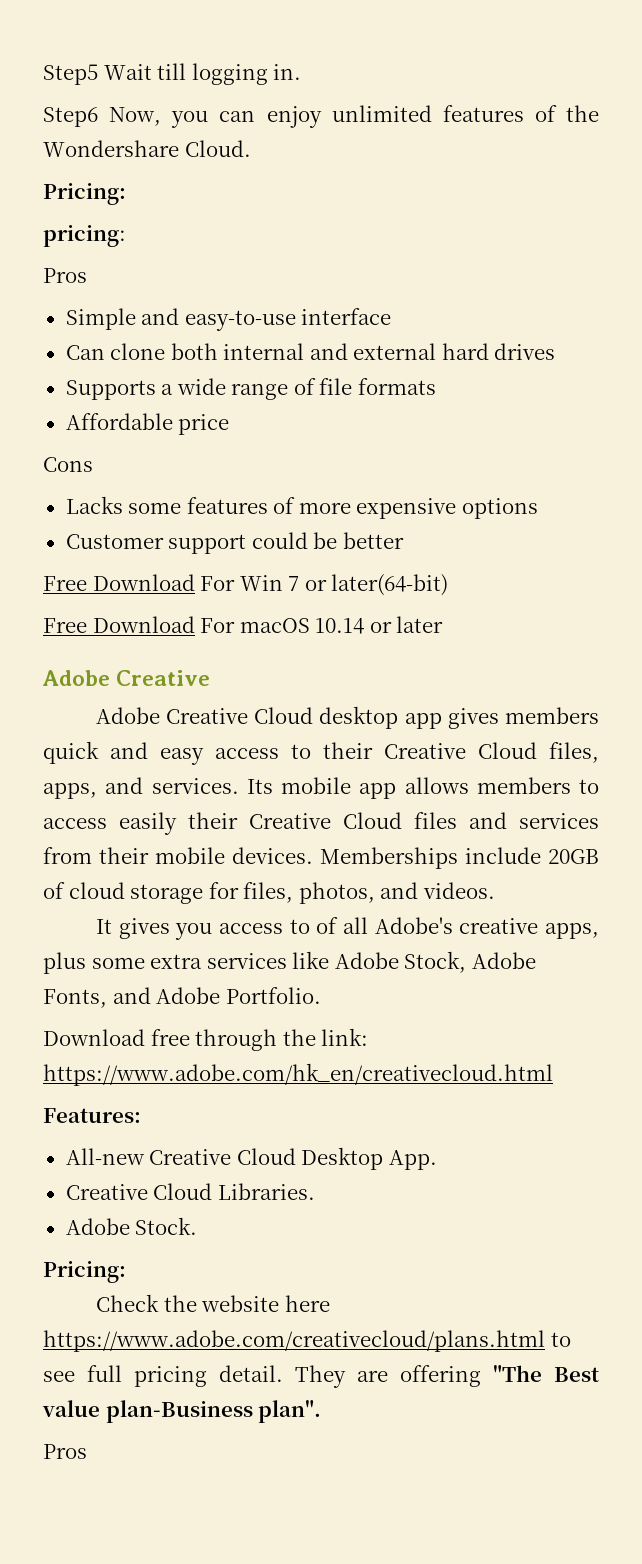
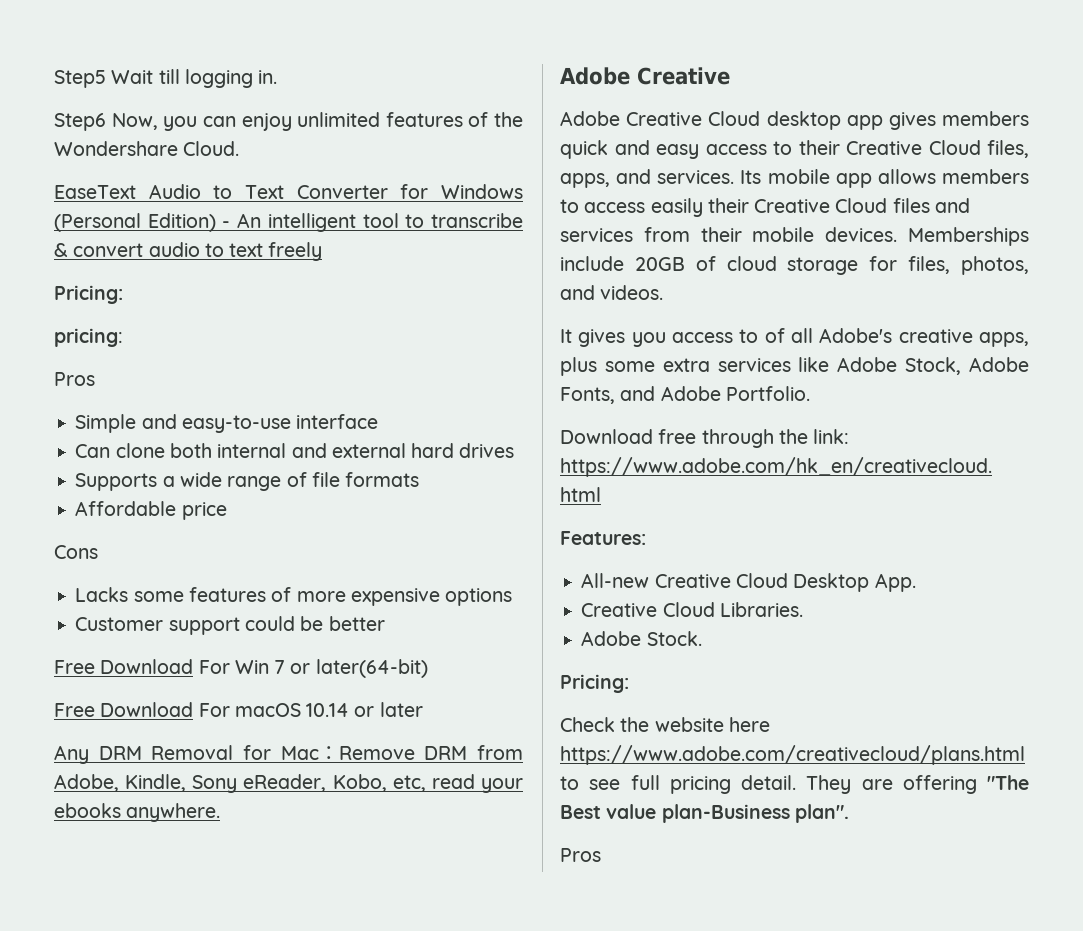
(251, 148) none -> [54,184,523,199] [54,213,523,232] [54,242,323,261] // EaseText Audio to Text Converter for Windows (Personal Edition) - An intelligent tool to transcribe & convert audio to text freely
(444, 624) none -> [54,745,523,764] [54,774,524,793] [54,803,221,822] // Any DRM Removal for Mac：Remove DRM from Adobe, Kindle, Sony eReader, Kobo, etc, read your ebooks anywhere.

